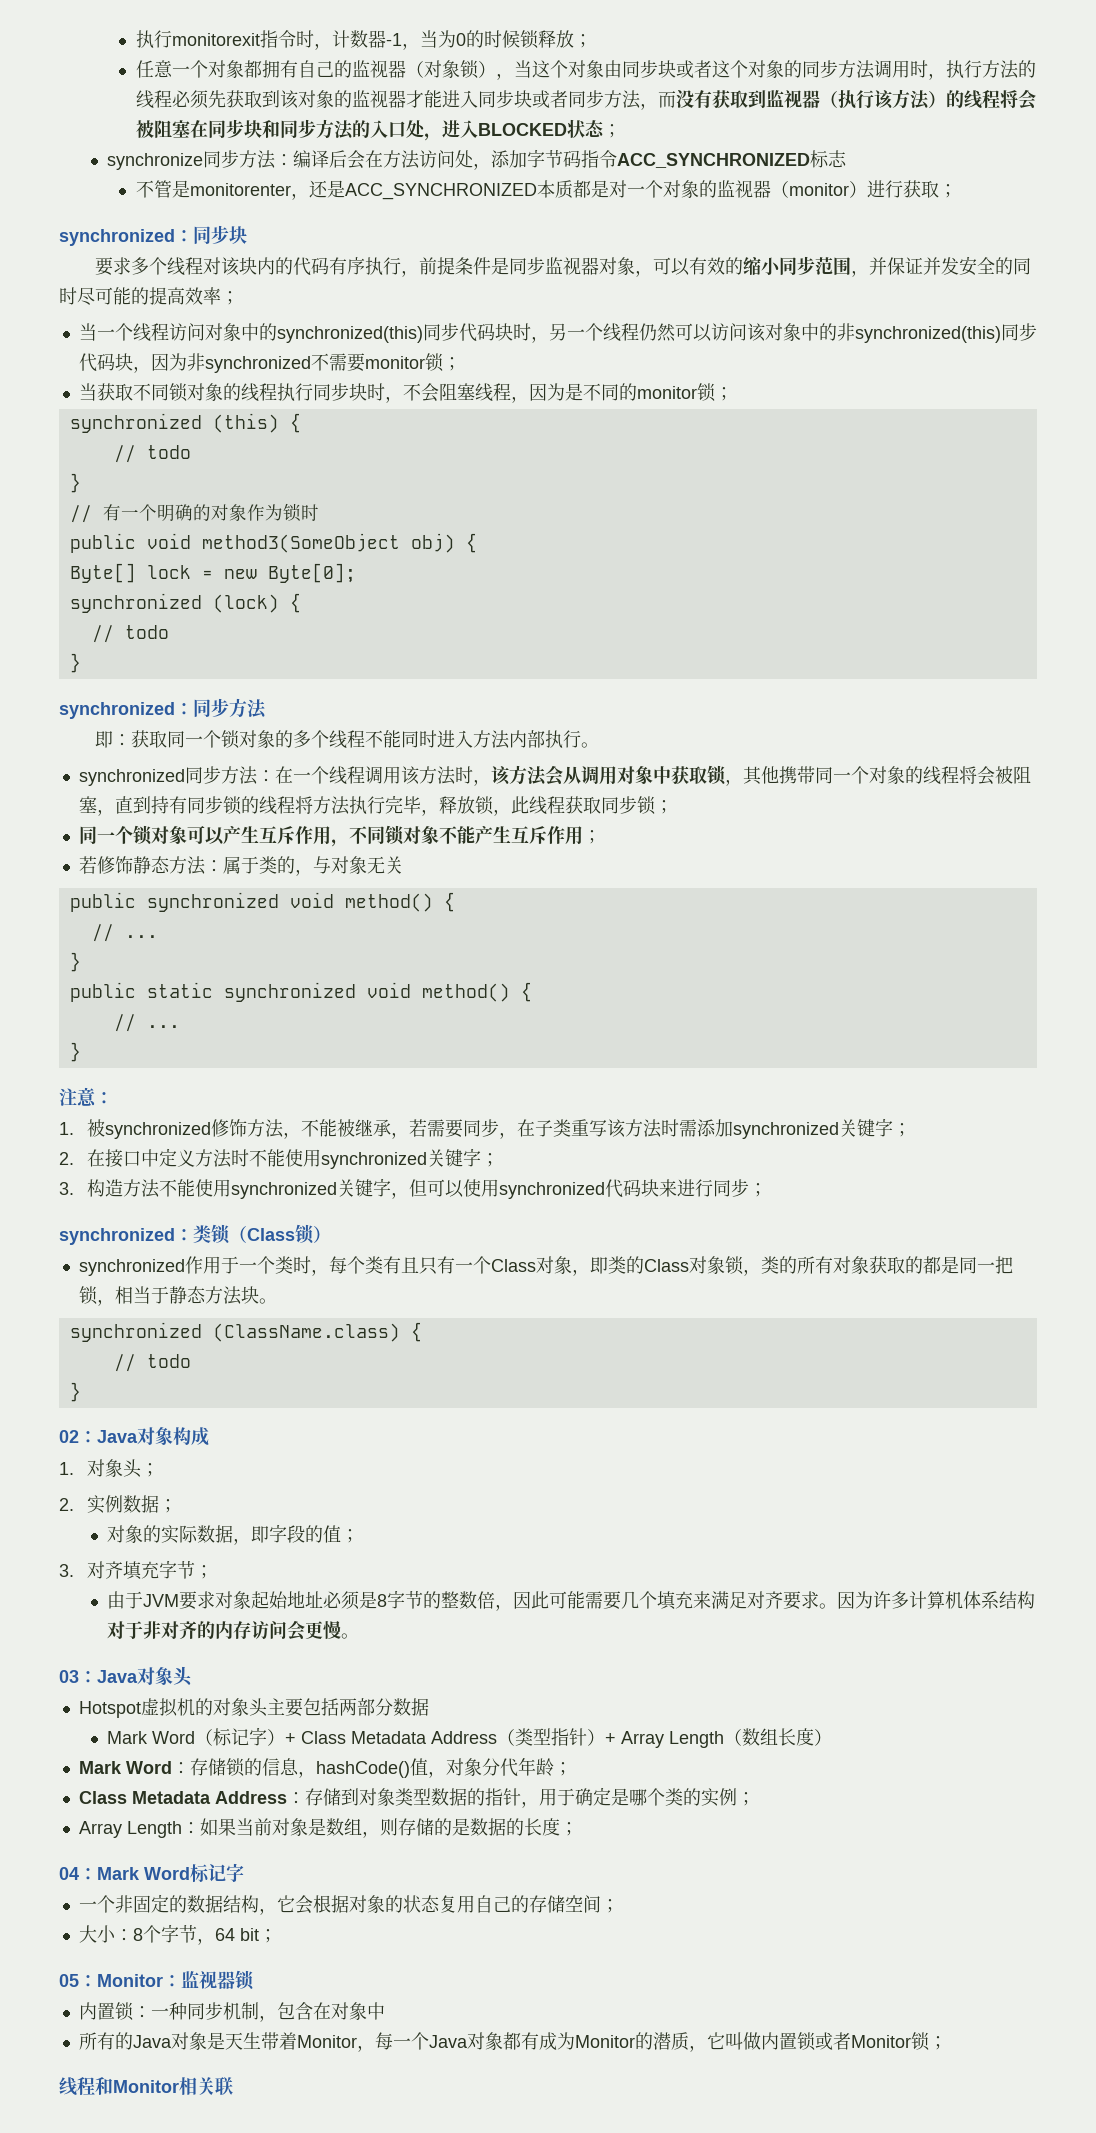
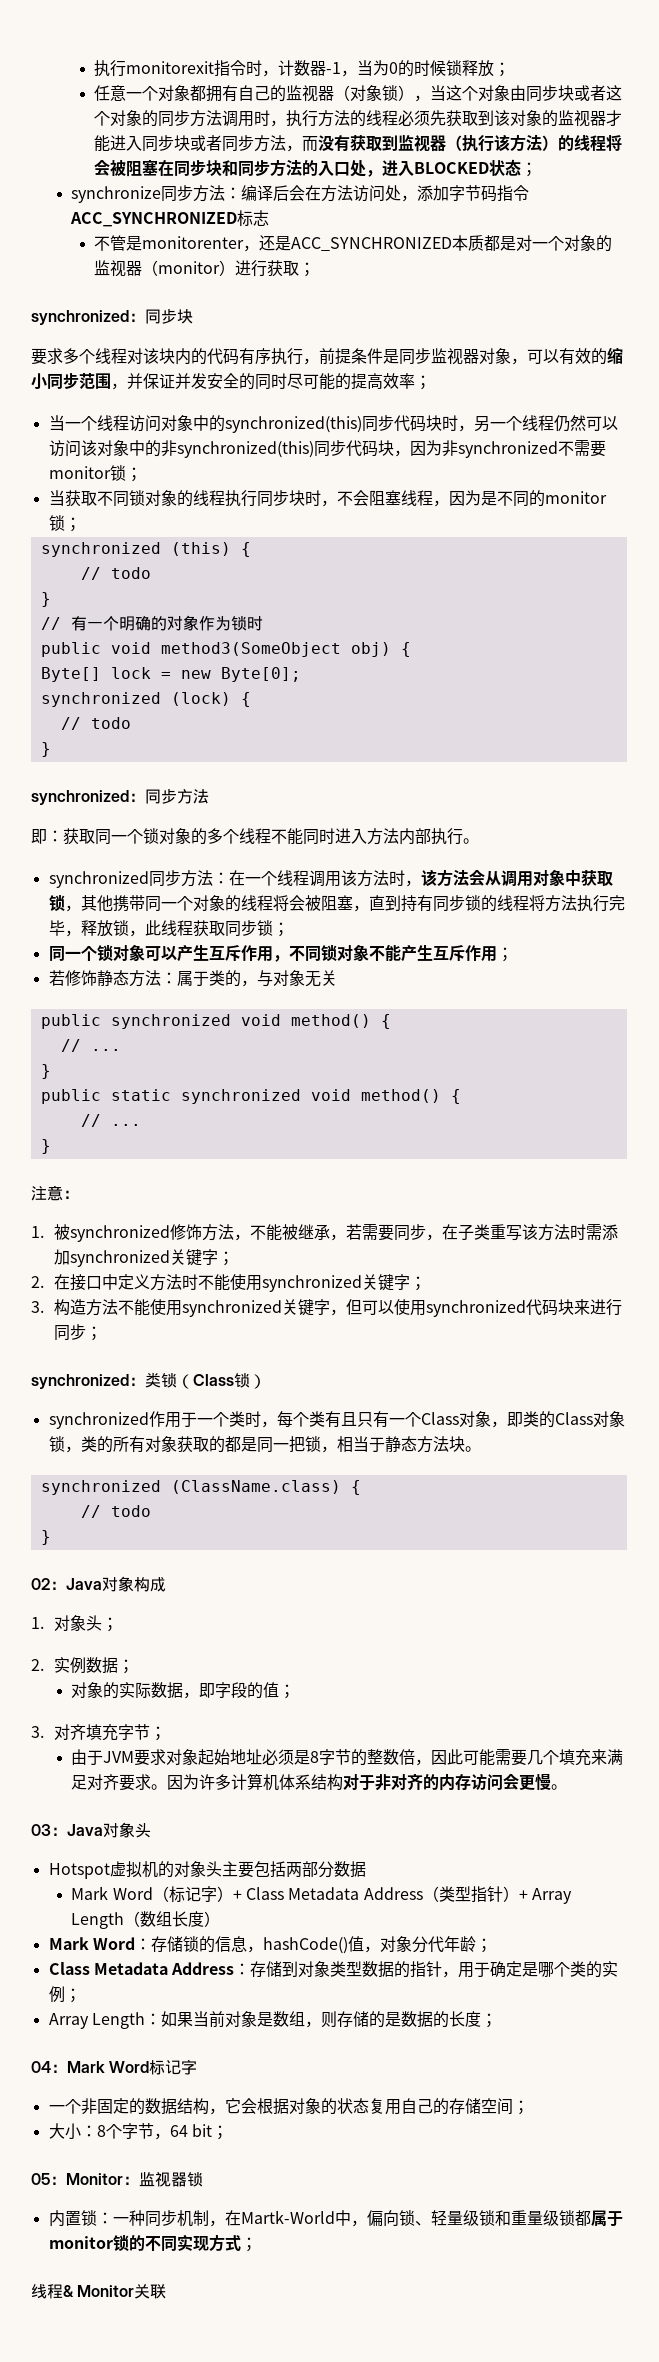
[276,2002,385,2020] [78,2032,930,2052] 包含在对象中 // 所有的Java对象是天生带着Monitor，每一个Java对象都有成为Monitor的潜质，它叫做内置锁或者Monitor锁 -> [224,2210,623,2227] [48,2234,241,2252] 在Martk-World中，偏向锁、轻量级锁和重量级锁都属于monitor锁的不同实现方式
[95,2077,197,2095] 和Monitor相 -> [63,2285,135,2297] & Monitor

